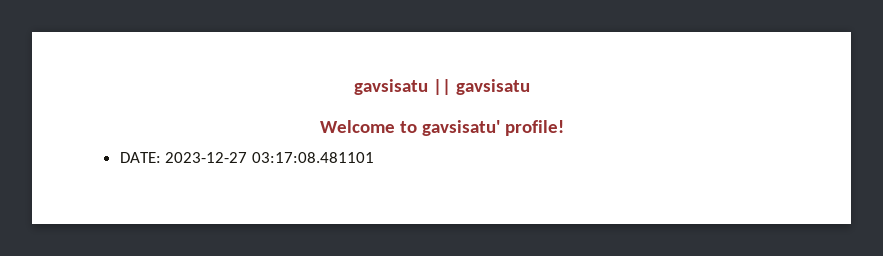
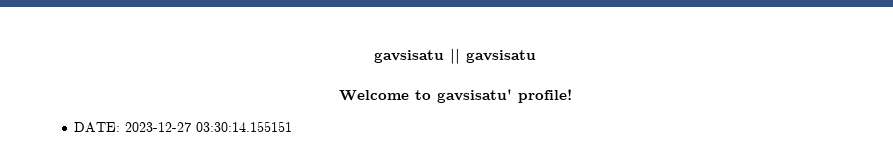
[251,152,374,163] 03:17:08.481101 -> [196,121,293,132] 03:30:14.155151

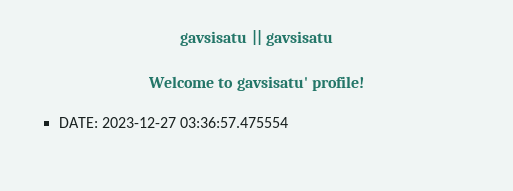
[196,121,293,132] 03:30:14.155151 -> [180,117,289,128] 03:36:57.475554

